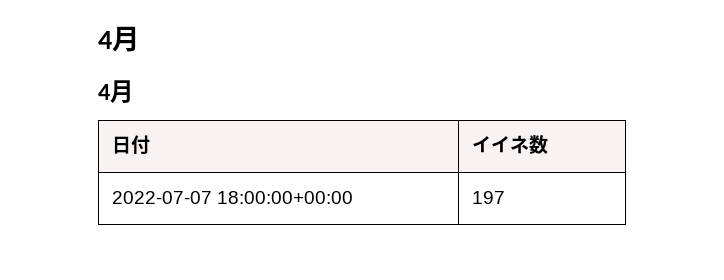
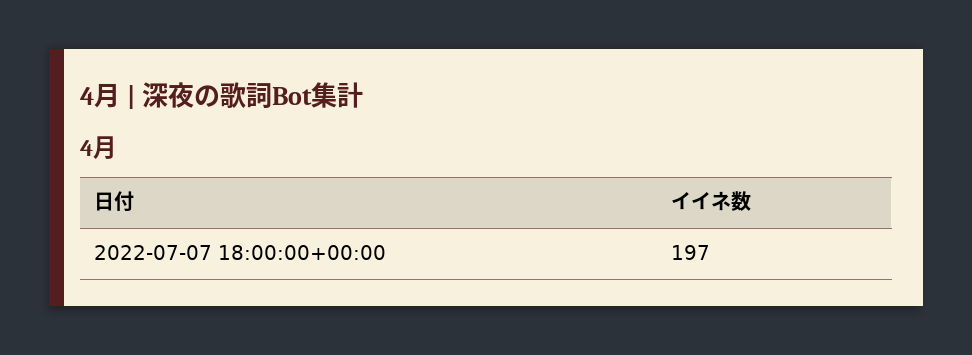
[98,26,140,52] 4月 -> [80,82,364,109] 4月 | 深夜の歌詞Bot集計

